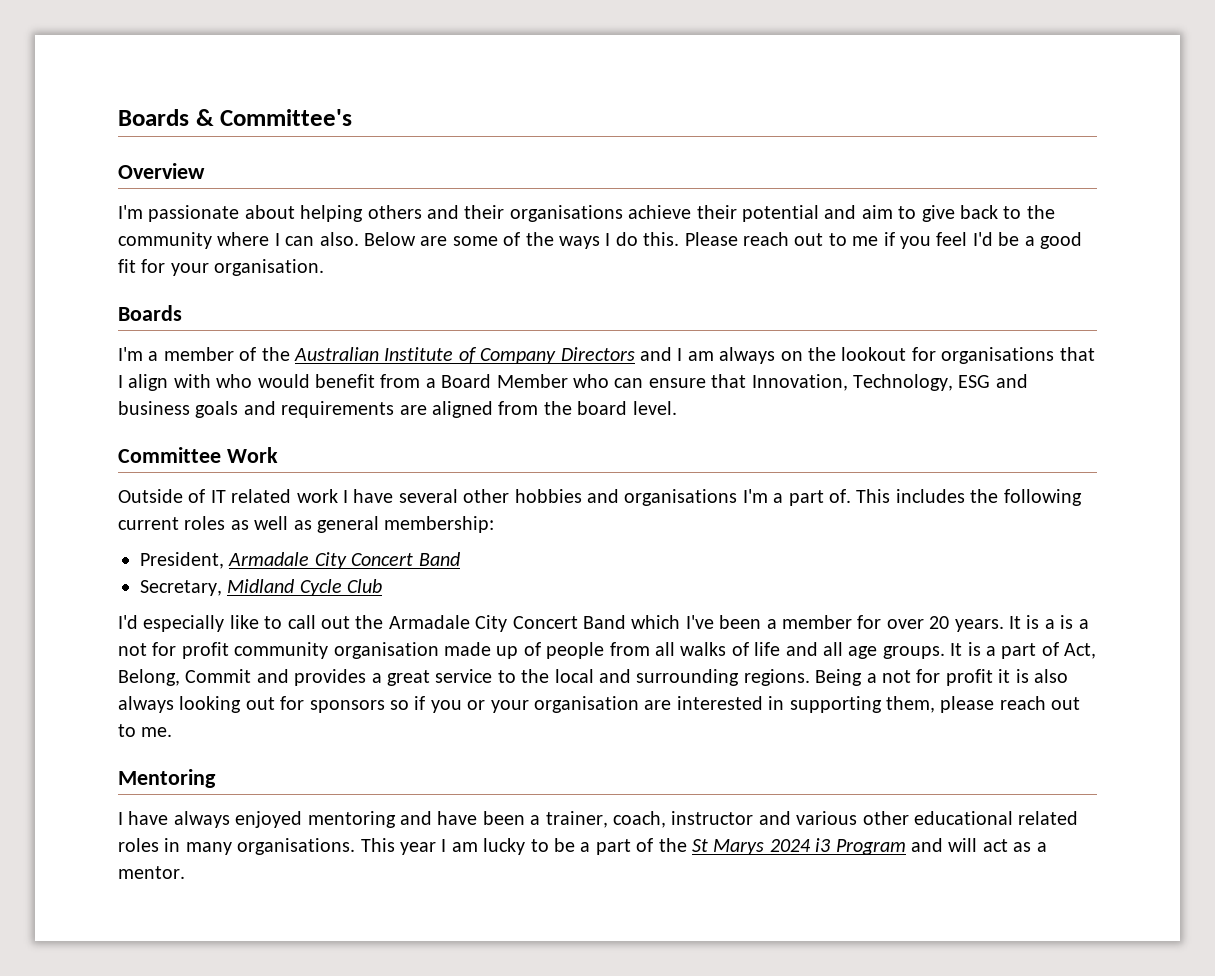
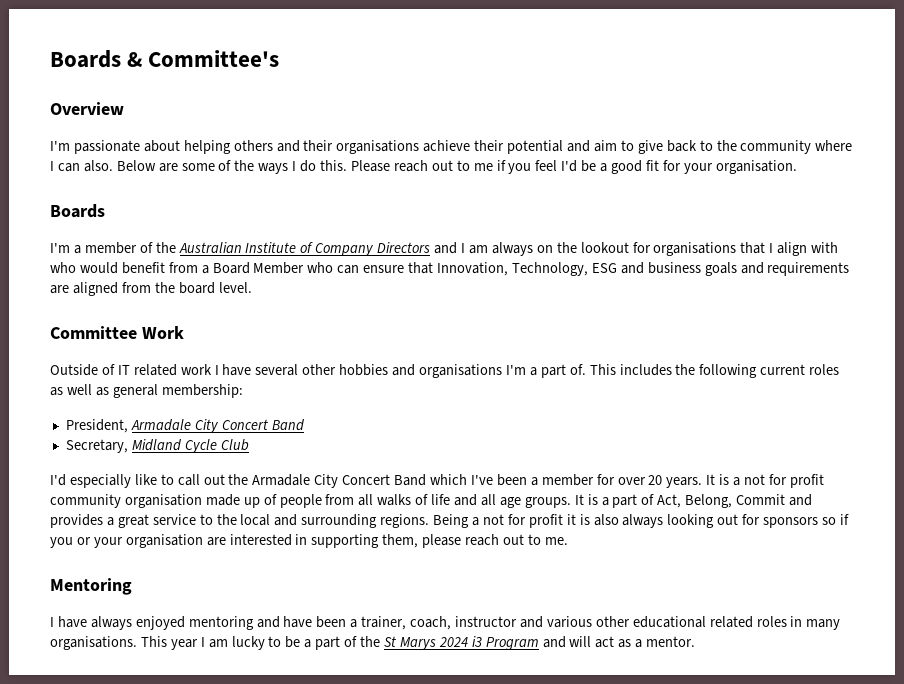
[1060,615,1089,629] is a -> (741, 481) none

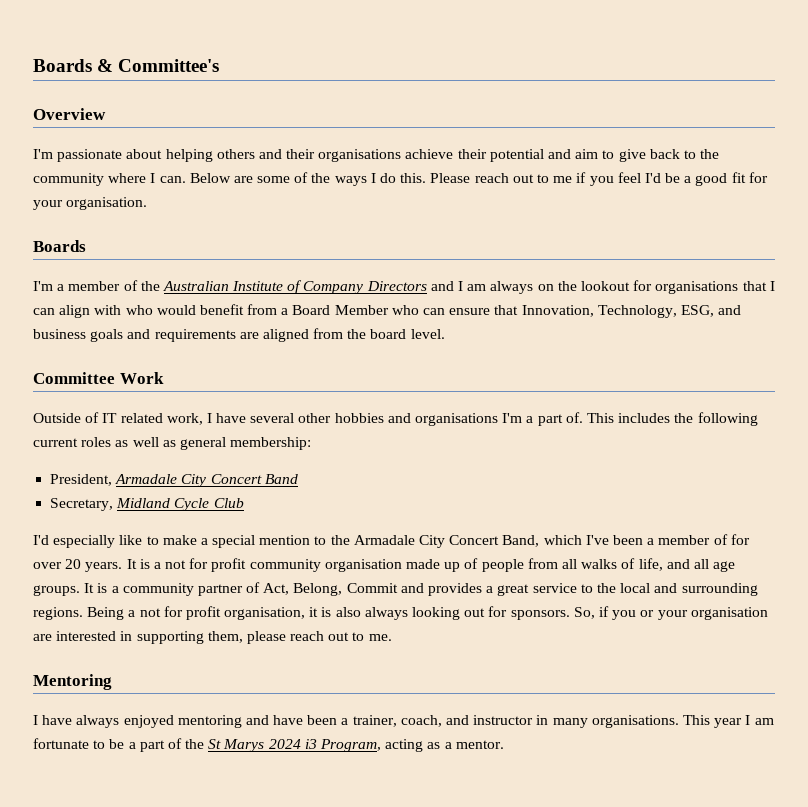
[57,160,113,172] can also. -> [159,176,186,183] can.
(774, 248) none -> [33,308,55,315] can
[591,263,617,273] ESG -> [680,305,714,317] ESG,
[180,364,212,375] work -> [166,413,203,425] work,
[177,474,225,486] call out -> [162,535,327,548] make a special mention to
[394,474,427,486] Band -> [502,535,540,547] Band,
(594, 480) none -> [713,534,728,545] of
[431,494,451,505] life -> [638,558,663,571] life,
[612,494,638,508] part -> [122,583,243,596] community partner
(563, 521) none -> [224,607,306,620] organisation,
[763,517,837,528] sponsors so -> [510,607,595,620] sponsors. So,
[455,616,787,628] instructor and various other educational related roles -> [446,715,534,725] and instructor
[231,636,265,650] lucky -> [33,738,89,749] fortunate
[485,636,615,650] Program and will act -> [320,739,424,752] Program, acting

